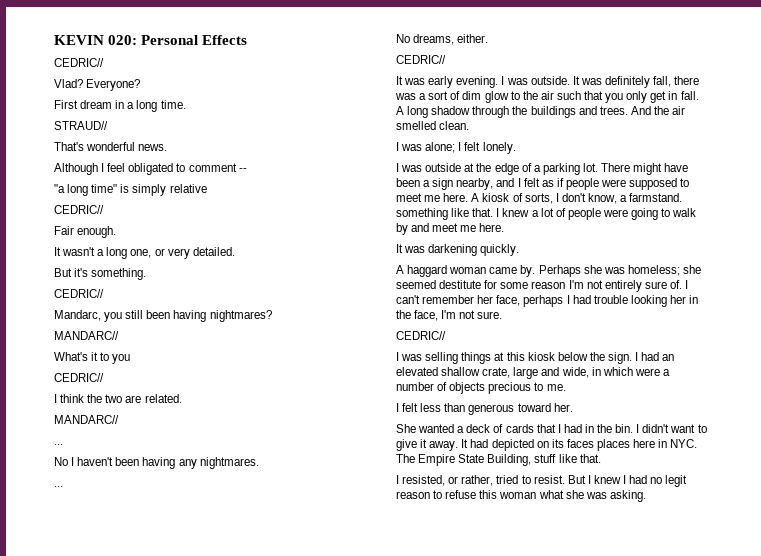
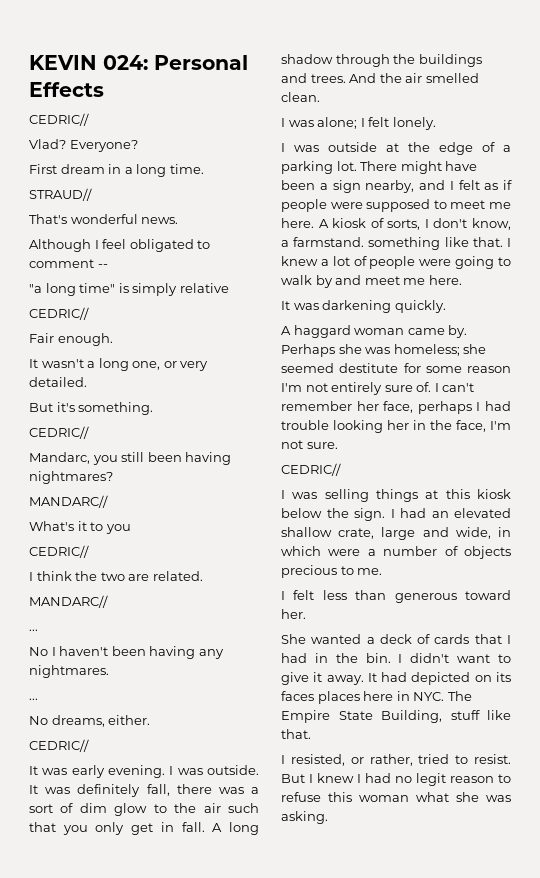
[108,35,138,45] 020: -> [103,55,148,70] 024:

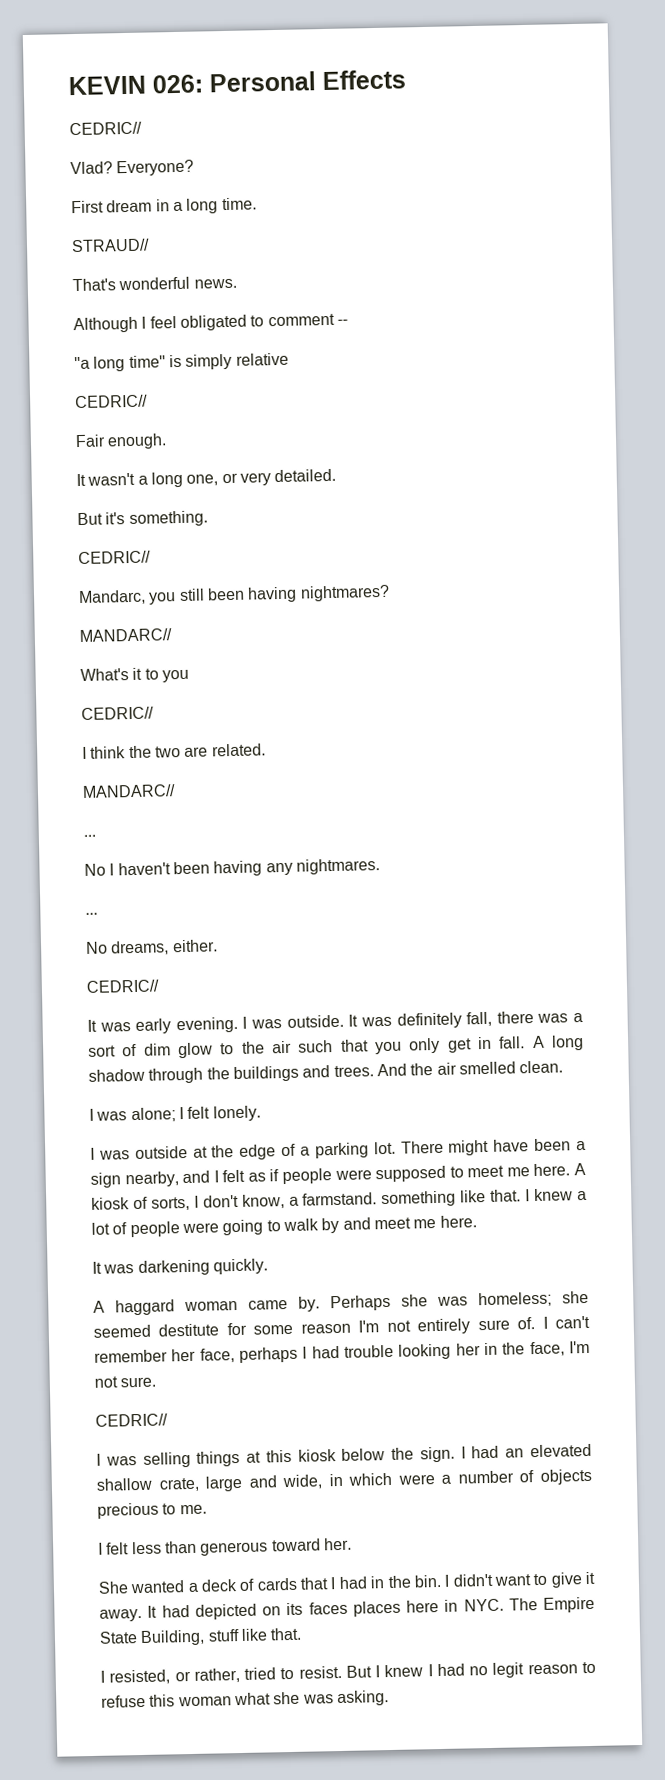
[103,55,148,70] 024: -> [152,74,203,94] 026:

